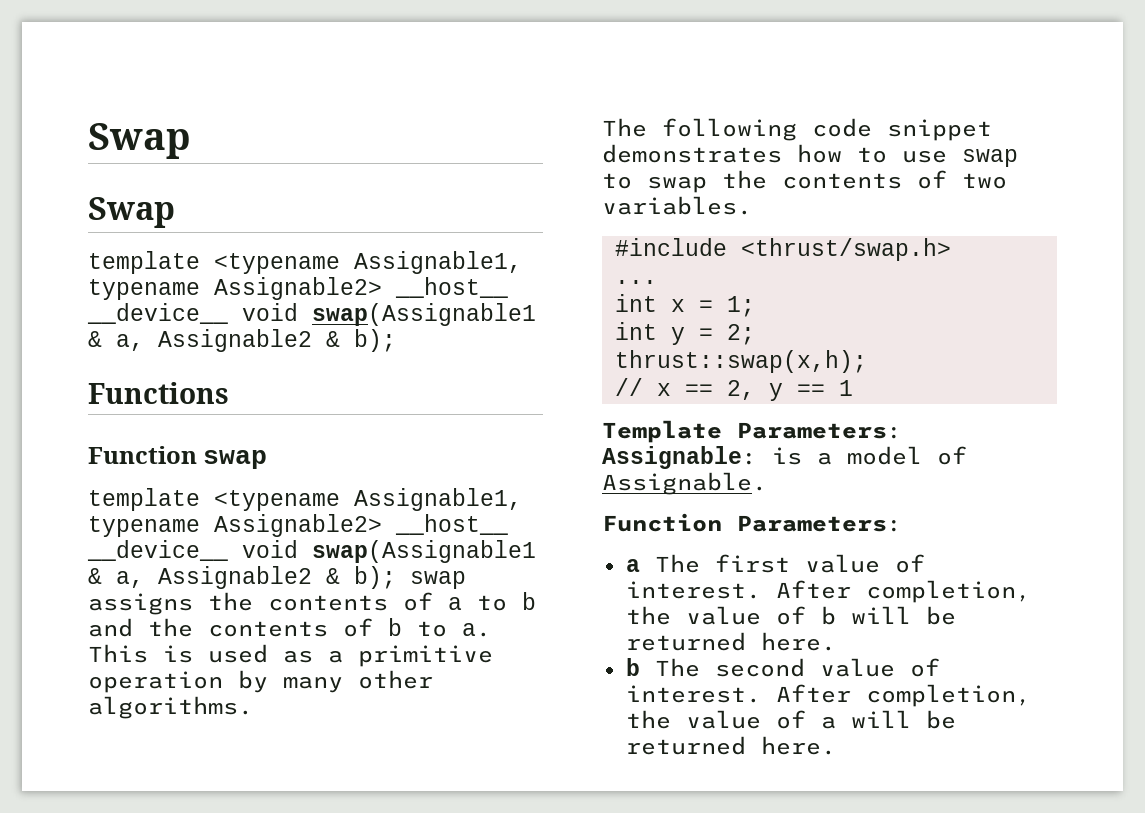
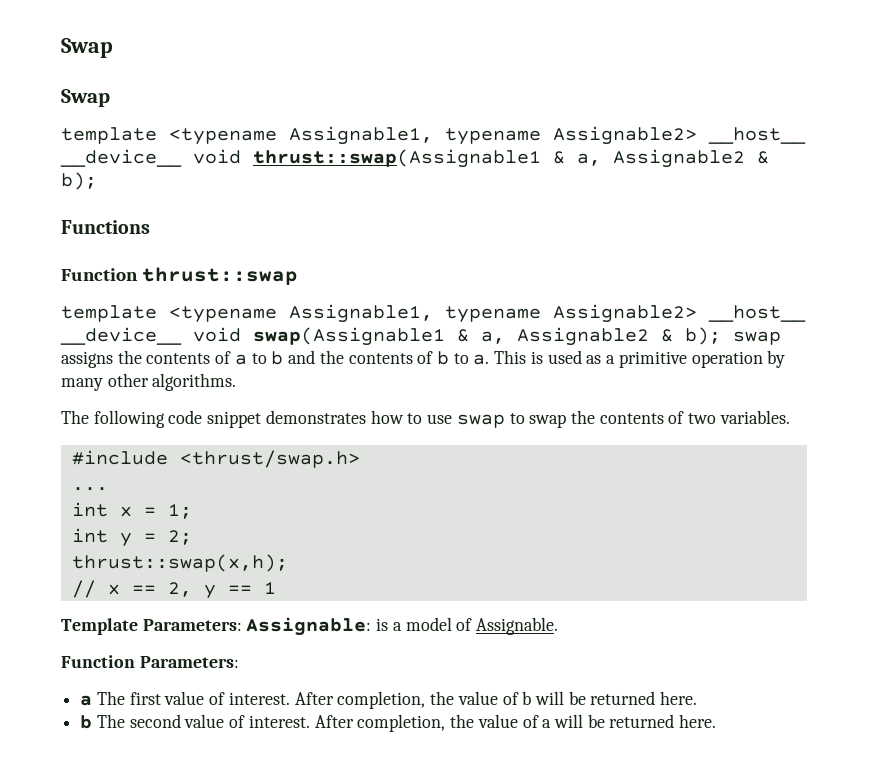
[312,303,536,326] swap(Assignable1 -> [253,149,541,168] thrust::swap(Assignable1
[203,450,268,469] swap -> [141,267,298,285] thrust::swap

